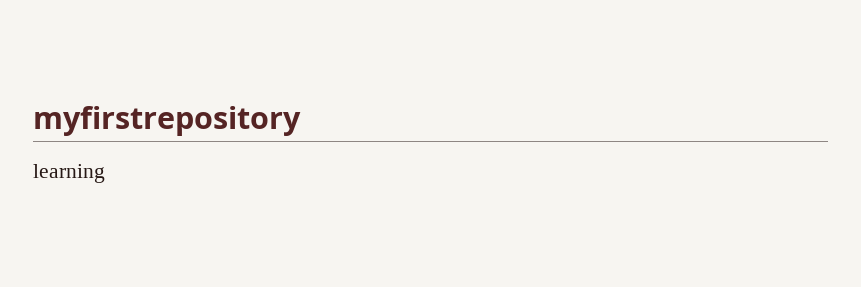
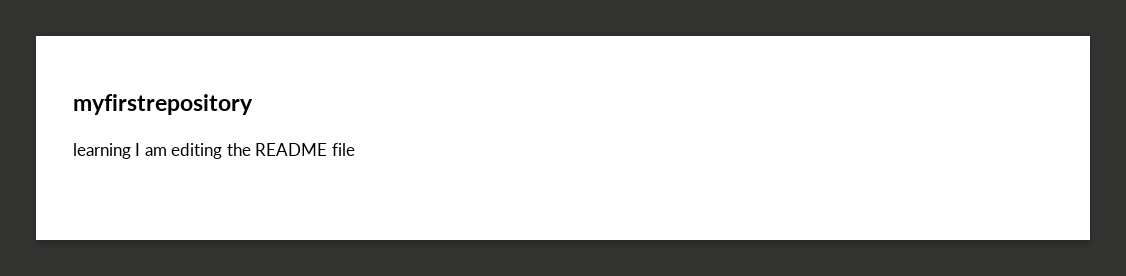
(105, 173) none -> [135,143,355,159] I am editing the README file

